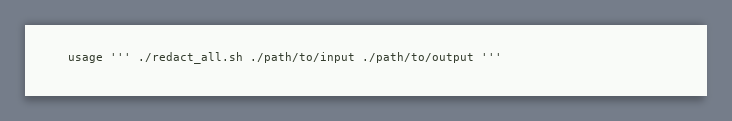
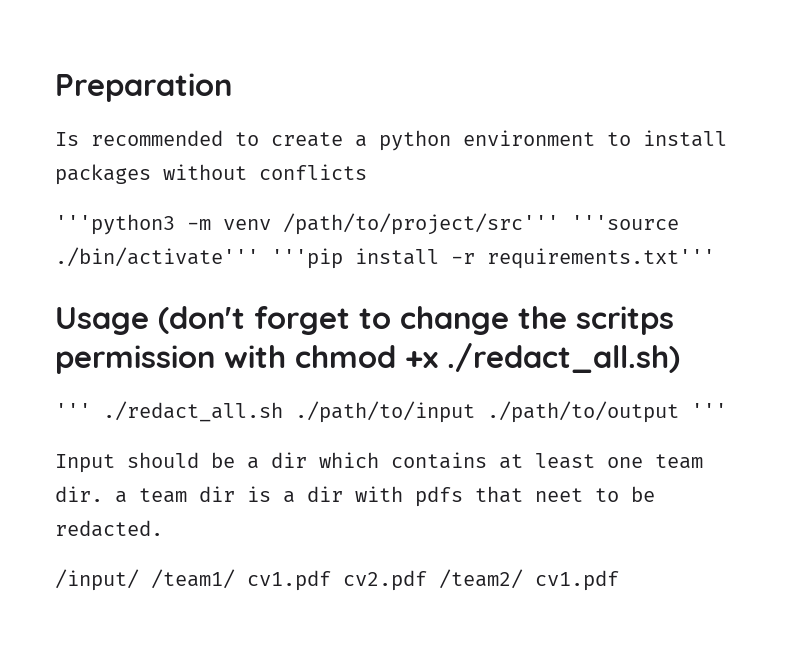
[68,55,103,63] usage -> [55,73,232,102] [55,130,727,151] [55,164,367,185] [55,213,679,235] [55,247,715,269] [55,306,674,335] [55,343,680,374] Preparation // Is recommended to create a python environment to install packages without conflicts // '''python3 -m venv /path/to/project/src''' '''source ./bin/activate''' '''pip install -r requirements.txt''' // Usage (don't forget to change the scritps permission with chmod +x ./redact_all.sh) //
(502, 57) none -> [55,452,703,473] [55,486,655,507] [55,520,163,537] [55,569,619,591] // Input should be a dir which contains at least one team dir. a team dir is a dir with pdfs that neet to be redacted. // /input/ /team1/ cv1.pdf cv2.pdf /team2/ cv1.pdf

